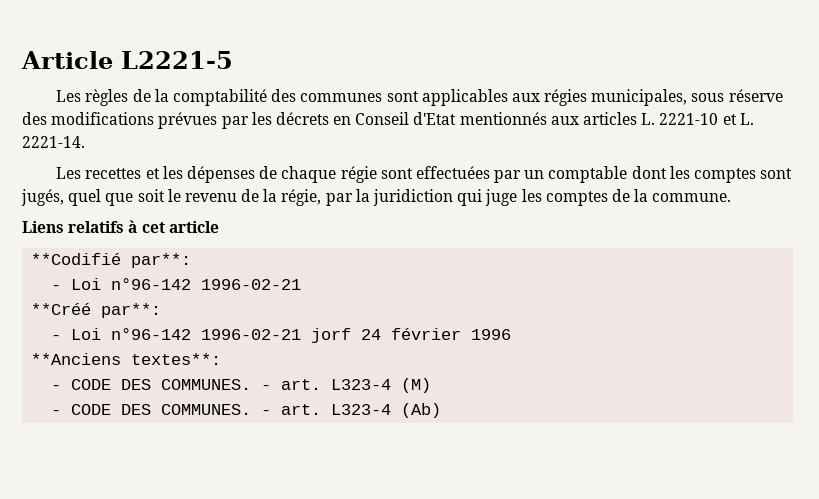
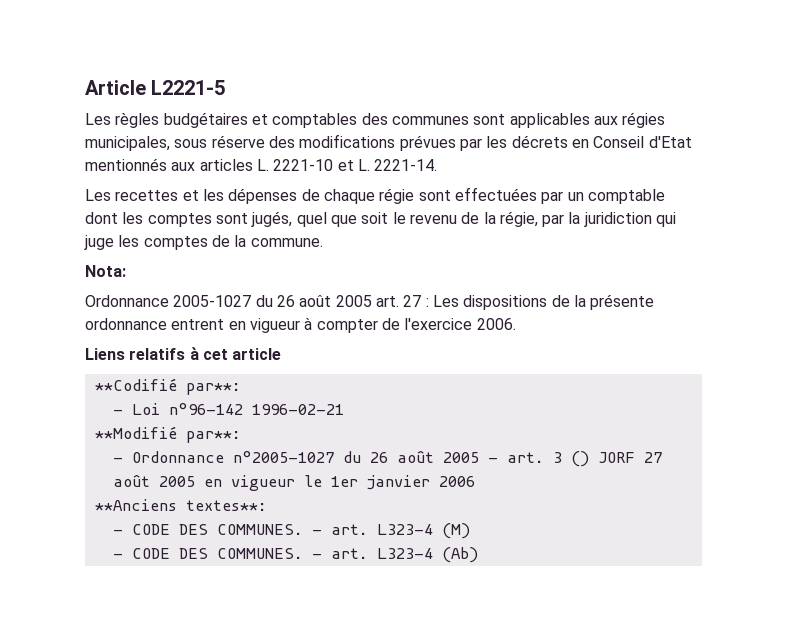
[132,89,267,106] de la comptabilité -> [163,112,358,128] budgétaires et comptables
(732, 197) none -> [85,265,126,277] [85,294,655,310] [85,317,516,333] // Nota: // Ordonnance 2005-1027 du 26 août 2005 art. 27 : Les dispositions de la présente ordonnance entrent en vigueur à compter de l'exercice 2006.
[31,303,162,318] [51,328,512,343] **Créé par**: // - Loi n°96-142 1996-02-21 jorf 24 février 1996 -> [94,426,241,443] [112,451,662,467] [112,475,475,491] **Modifié par**: // - Ordonnance n°2005-1027 du 26 août 2005 - art. 3 () JORF 27 août 2005 en vigueur le 1er janvier 2006

